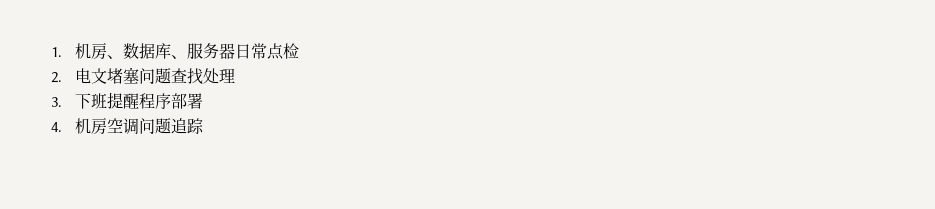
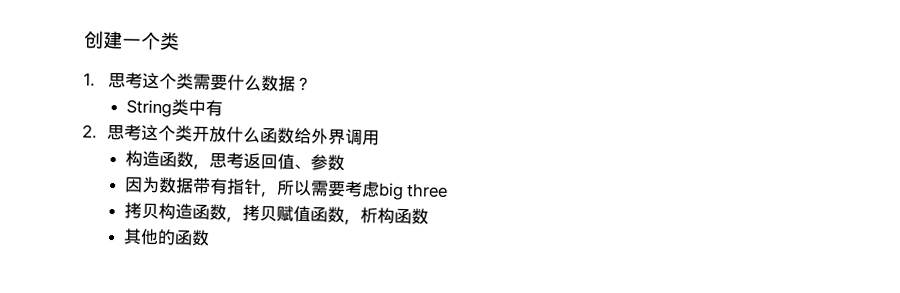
[51,43,299,60] [51,67,235,85] [51,92,203,109] [51,118,204,135] 1.机房、数据库、服务器日常点检 // 2.电文堵塞问题查找处理 // 3.下班提醒程序部署 // 4.机房空调问题追踪 -> [83,30,180,51] [83,71,313,92] [125,99,223,118] [82,123,381,146] [124,150,345,171] [123,176,449,201] [123,202,429,226] [122,228,210,247] 创建一个类 // 1.思考这个类需要什么数据？ // String类中有 // 2.思考这个类开放什么函数给外界调用 // 构造函数，思考返回值、参数 // 因为数据带有指针，所以需要考虑big three // 拷贝构造函数，拷贝赋值函数，析构函数 // 其他的函数

